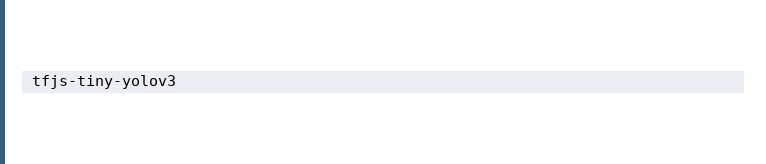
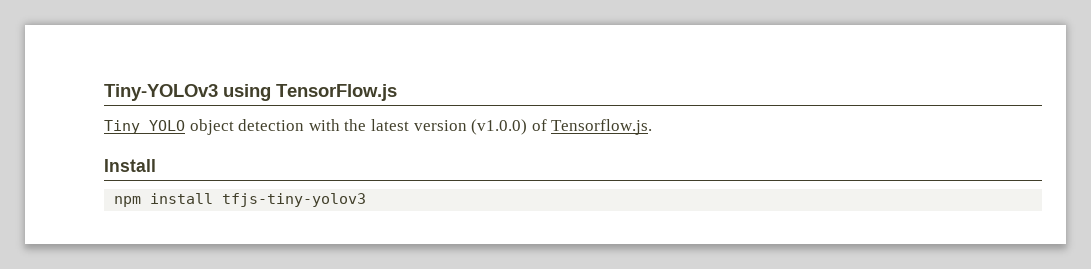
(31, 82) none -> [104,84,397,101] [104,119,653,135] [104,159,156,172] [114,193,214,207] Tiny-YOLOv3 using TensorFlow.js // Tiny YOLO object detection with the latest version (v1.0.0) of Tensorflow.js. // Install // npm install

